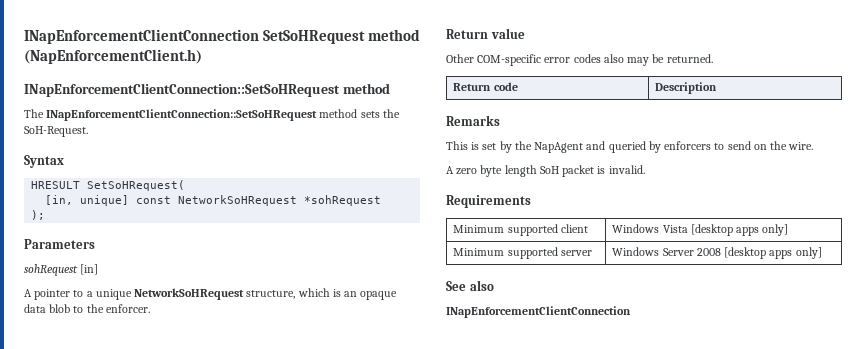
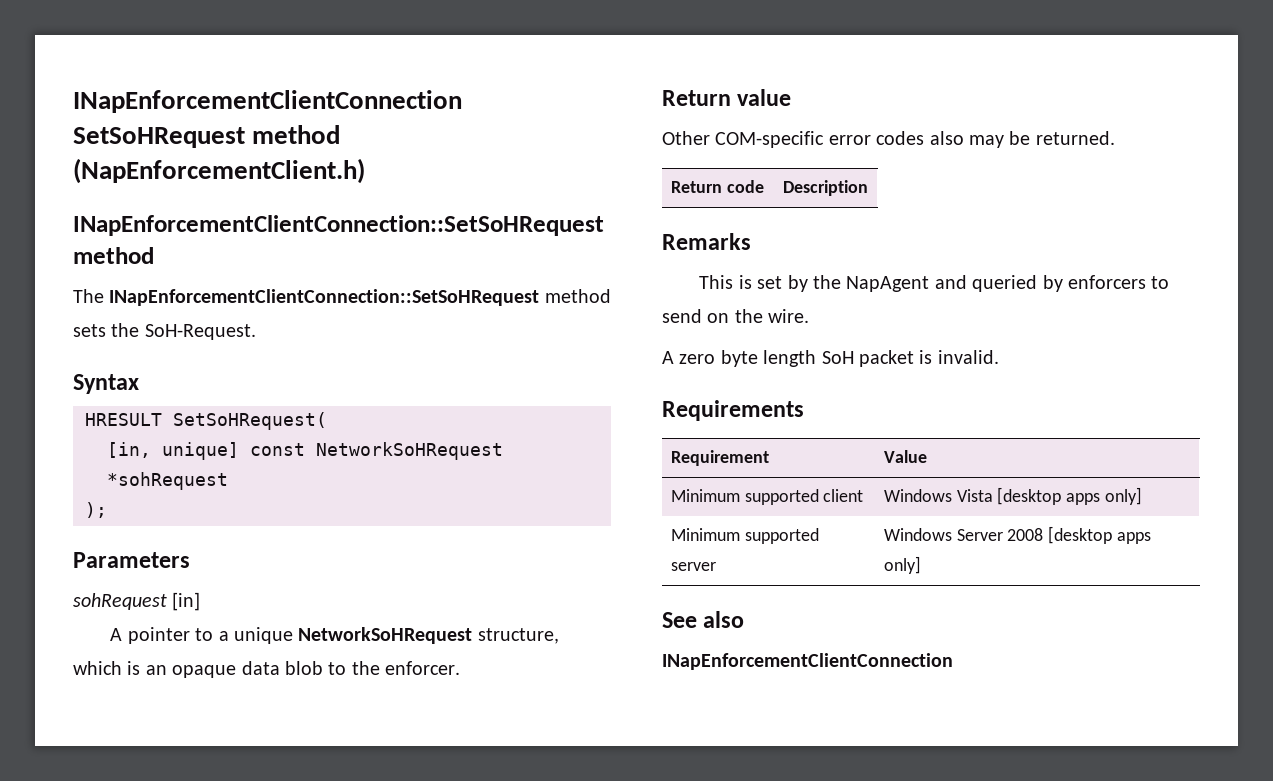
(531, 201) none -> [670,450,769,466] [883,450,927,463] // Requirement | Value

